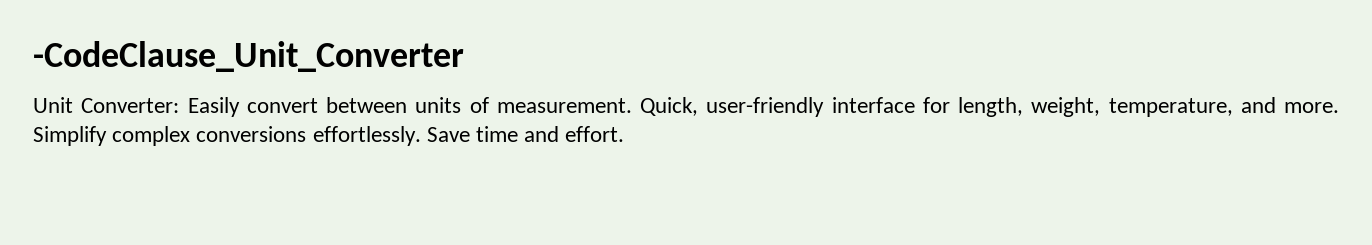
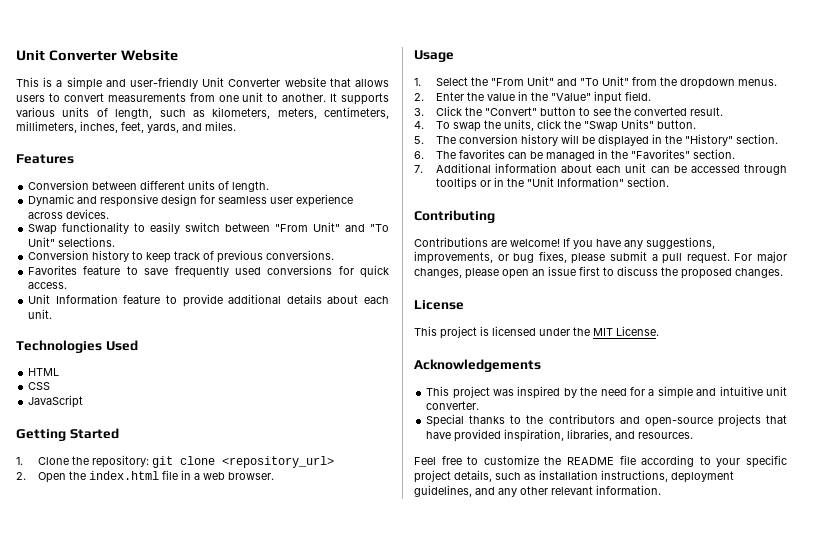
[33,41,464,72] [33,97,1339,117] [33,126,625,146] -CodeClause_Unit_Converter // Unit Converter: Easily convert between units of measurement. Quick, user-friendly interface for length, weight, temperature, and more. Simplify complex conversions effortlessly. Save time and effort. -> [16,49,178,61] [16,77,389,90] [16,92,389,105] [16,107,389,119] [16,121,236,133] [16,154,74,164] [28,180,270,192] [28,194,354,207] [28,209,110,219] [28,222,389,235] [28,237,116,247] [28,250,335,263] [28,265,390,278] [28,282,68,289] [28,294,390,307] [28,309,53,319] [16,340,138,353] [28,368,60,376] [28,382,51,390] [28,395,84,408] [16,428,119,441] [16,455,334,468] [16,470,274,483] [414,50,454,62] [414,76,777,89] [414,91,651,104] [414,106,723,116] [414,119,696,132] [414,134,778,147] [414,149,735,161] [414,163,787,175] [435,177,669,190] [414,210,495,223] [414,237,715,249] [414,251,787,264] [414,266,783,279] [414,300,464,310] [414,326,659,339] [414,359,541,372] [426,386,787,399] [426,401,480,410] [426,414,787,427] [426,429,694,442] [414,455,787,468] [414,470,734,483] [414,485,661,497] Unit Converter Website // This is a simple and user-friendly Unit Converter website that allows users to convert measurements from one unit to another. It supports various units of length, such as kilometers, meters, centimeters, millimeters, inches, feet, yards, and miles. // Features // Conversion between different units of length. // Dynamic and responsive design for seamless user experience across devices. // Swap functionality to easily switch between "From Unit" and "To Unit" selections. // Conversion history to keep track of previous conversions. // Favorites feature to save frequently used conversions for quick access. // Unit Information feature to provide additional details about each unit. // Technologies Used // HTML // CSS // JavaScript // Getting Started // 1. Clone the repository: git clone <repository_url> // 2. Open the index.html file in a web browser. // Usage // 1. Select the "From Unit" and "To Unit" from the dropdown menus. // 2. Enter the value in the "Value" input field. // 3. Click the "Convert" button to see the converted result. // 4. To swap the units, click the "Swap Units" button. // 5. The conversion history will be displayed in the "History" section. // 6. The favorites can be managed in the "Favorites" section. // 7. Additional information about each unit can be accessed through tooltips or in the "Unit Information" section. // Contributing // Contributions are welcome! If you have any suggestions, improvements, or bug fixes, please submit a pull request. For major changes, please open an issue first to discuss the proposed changes. // License // This project is licensed under the MIT License. // Acknowledgements // This project was inspired by the need for a simple and intuitive unit converter. // Special thanks to the contributors and open-source projects that have provided inspiration, libraries, and resources. // Feel free to customize the README file according to your specific project details, such as installation instructions, deployment guidelines, and any other relevant information.

